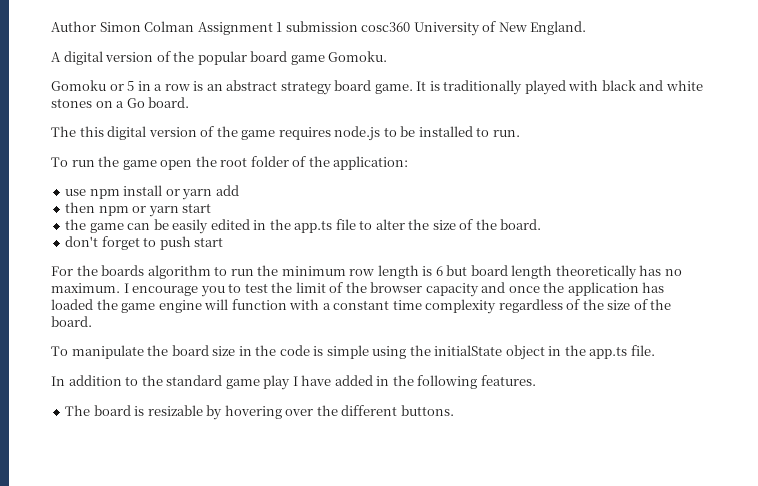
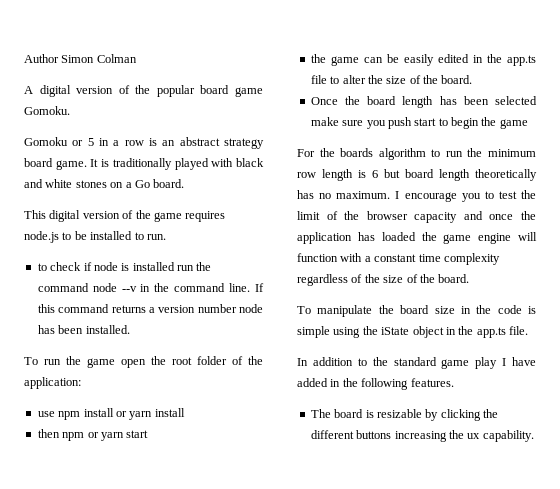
[197,21,587,36] Assignment 1 submission cosc360 University of New England. -> (137, 58) none
[51,126,104,137] The this -> [24,210,46,219] This
(520, 133) none -> [37,262,212,271] [37,283,264,292] [37,304,263,313] [37,325,130,334] // to check if node is installed run the command node --v in the command line. If this command returns a version number node has been installed.
[215,185,239,196] add -> [154,408,185,417] install
[65,236,224,250] don't forget to push start -> [310,96,537,108] [310,117,528,129] Once the board length has been selected make sure you push start to begin the game
[434,345,503,356] initialState -> [381,327,410,335] iState
[224,405,454,419] hovering over the different buttons. -> [440,409,498,421] [310,430,534,442] clicking the different buttons increasing the ux capability.

